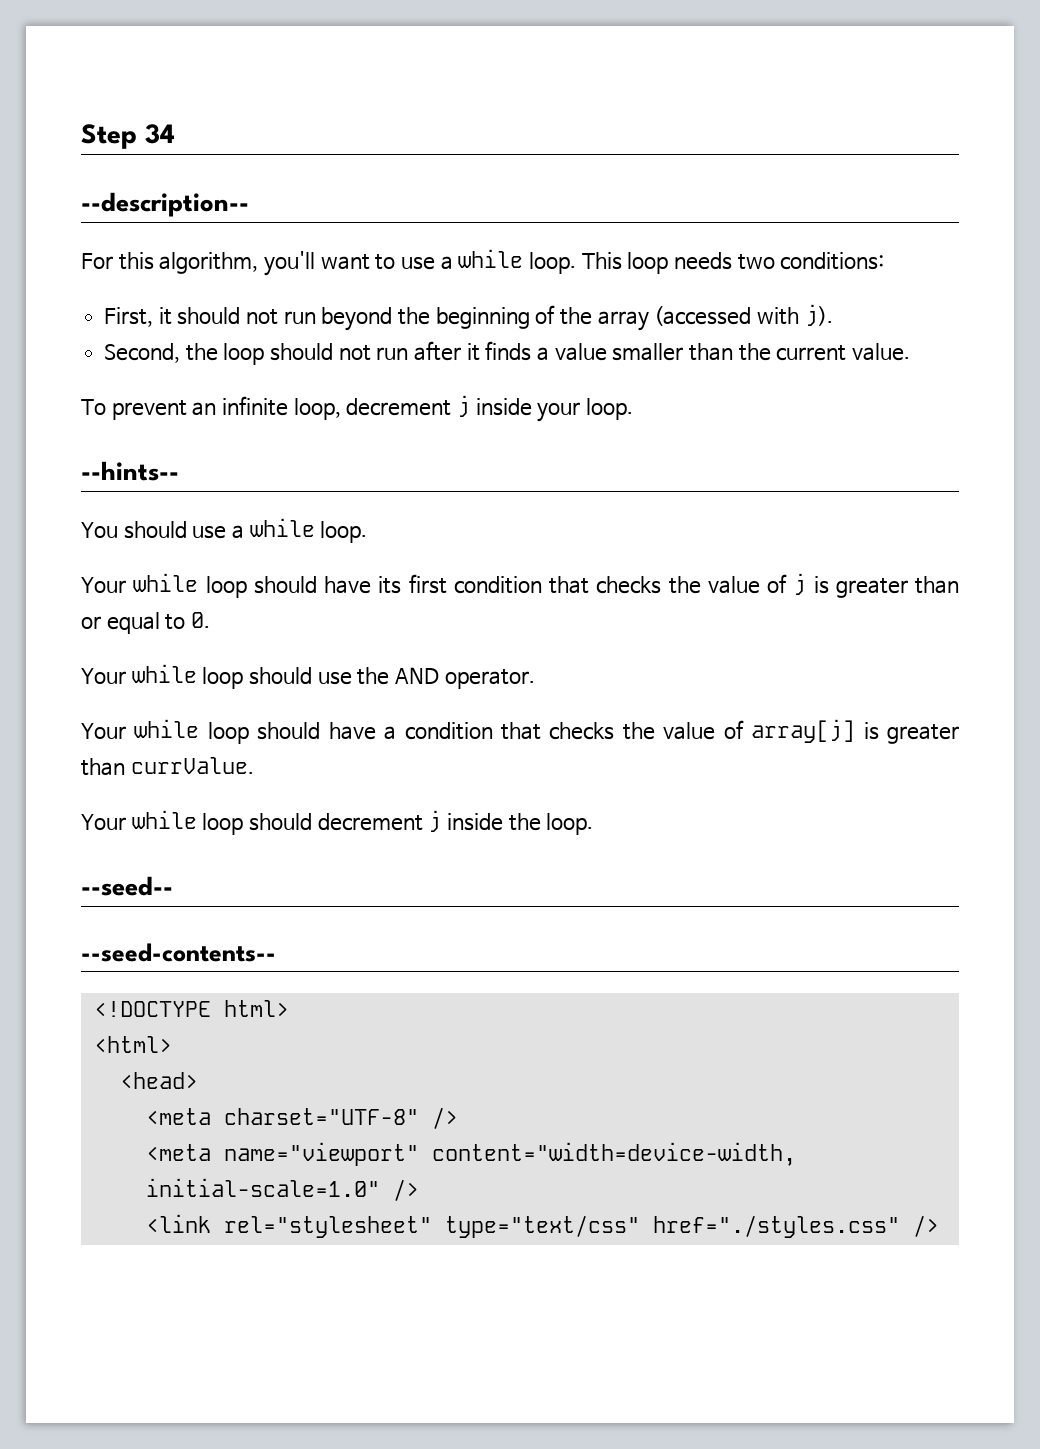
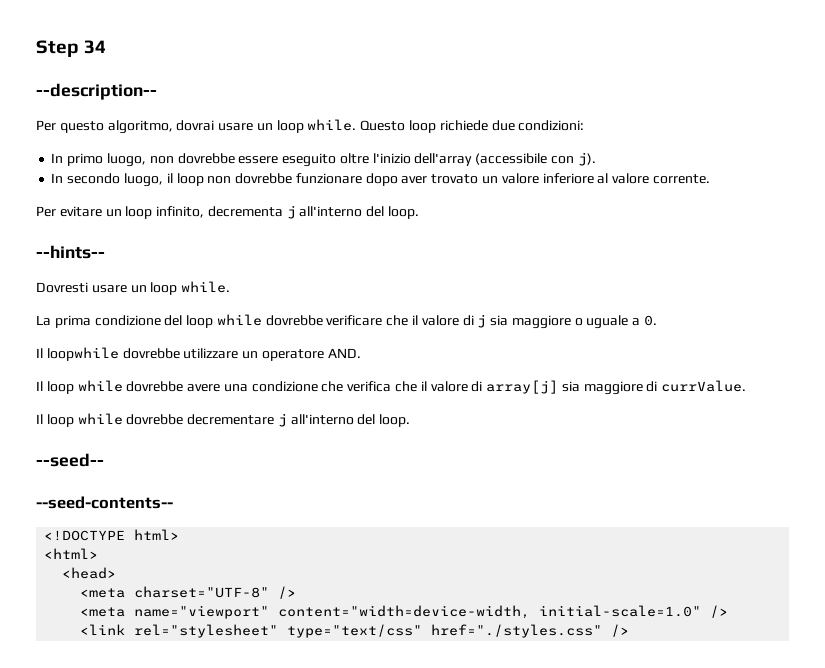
[81,249,885,276] [104,304,833,331] [104,341,911,365] [81,395,633,422] [81,461,179,481] [81,518,368,543] [81,573,960,598] [81,612,211,634] [81,664,535,689] [81,719,960,744] [81,757,254,776] [81,810,541,835] For this algorithm, you'll want to use a while loop. This loop needs two conditions: // First, it should not run beyond the beginning of the array (accessed with j). // Second, the loop should not run after it finds a value smaller than the current value. // To prevent an infinite loop, decrement j inside your loop. // --hints-- // You should use a while loop. // Your while loop should have its first condition that checks the value of j is greater than or equal to 0. // Your while loop should use the AND operator. // Your while loop should have a condition that checks the value of array[j] is greater than currValue. // Your while loop should decrement j inside the -> [36,119,585,134] [51,152,596,167] [51,173,710,187] [36,205,420,219] [36,245,105,259] [36,281,231,295] [36,314,658,329] [36,347,361,361] [36,380,747,395] [36,413,376,427] Per questo algoritmo, dovrai usare un loop while. Questo loop richiede due condizioni: // In primo luogo, non dovrebbe essere eseguito oltre l'inizio dell'array (accessibile con j). // In secondo luogo, il loop non dovrebbe funzionare dopo aver trovato un valore inferiore al valore corrente. // Per evitare un loop infinito, decrementa j all'interno del loop. // --hints-- // Dovresti usare un loop while. // La prima condizione del loop while dovrebbe verificare che il valore di j sia maggiore o uguale a 0. // Il loopwhile dovrebbe utilizzare un operatore AND. // Il loop while dovrebbe avere una condizione che verifica che il valore di array[j] sia maggiore di currValue. // Il loop while dovrebbe decrementare j all'interno del

